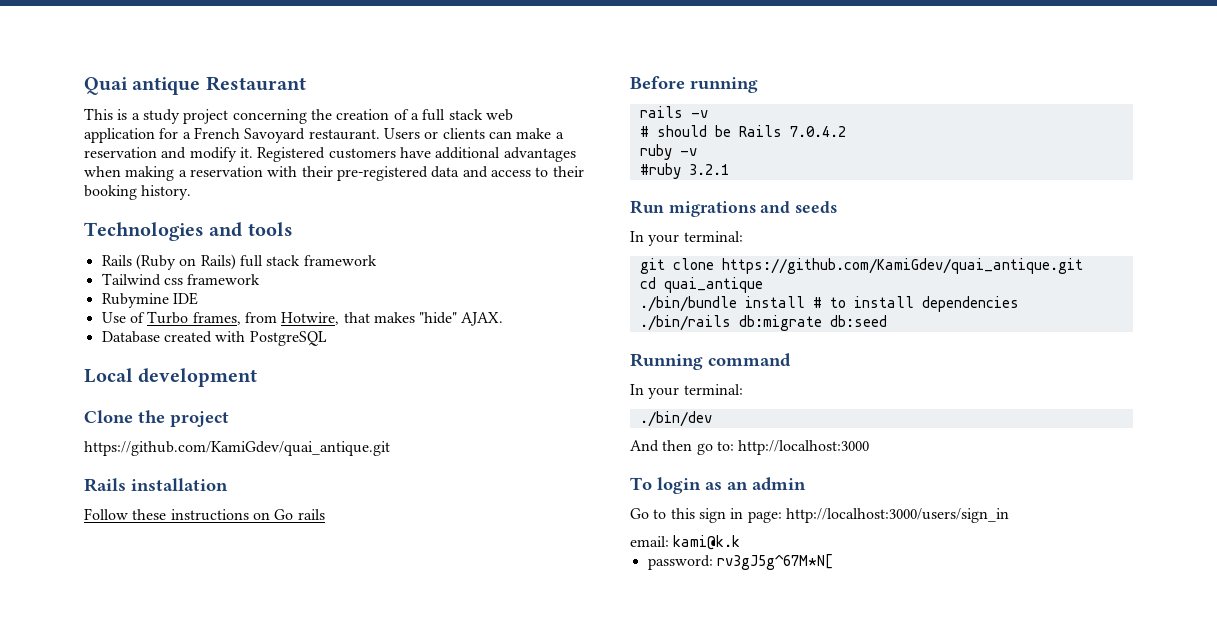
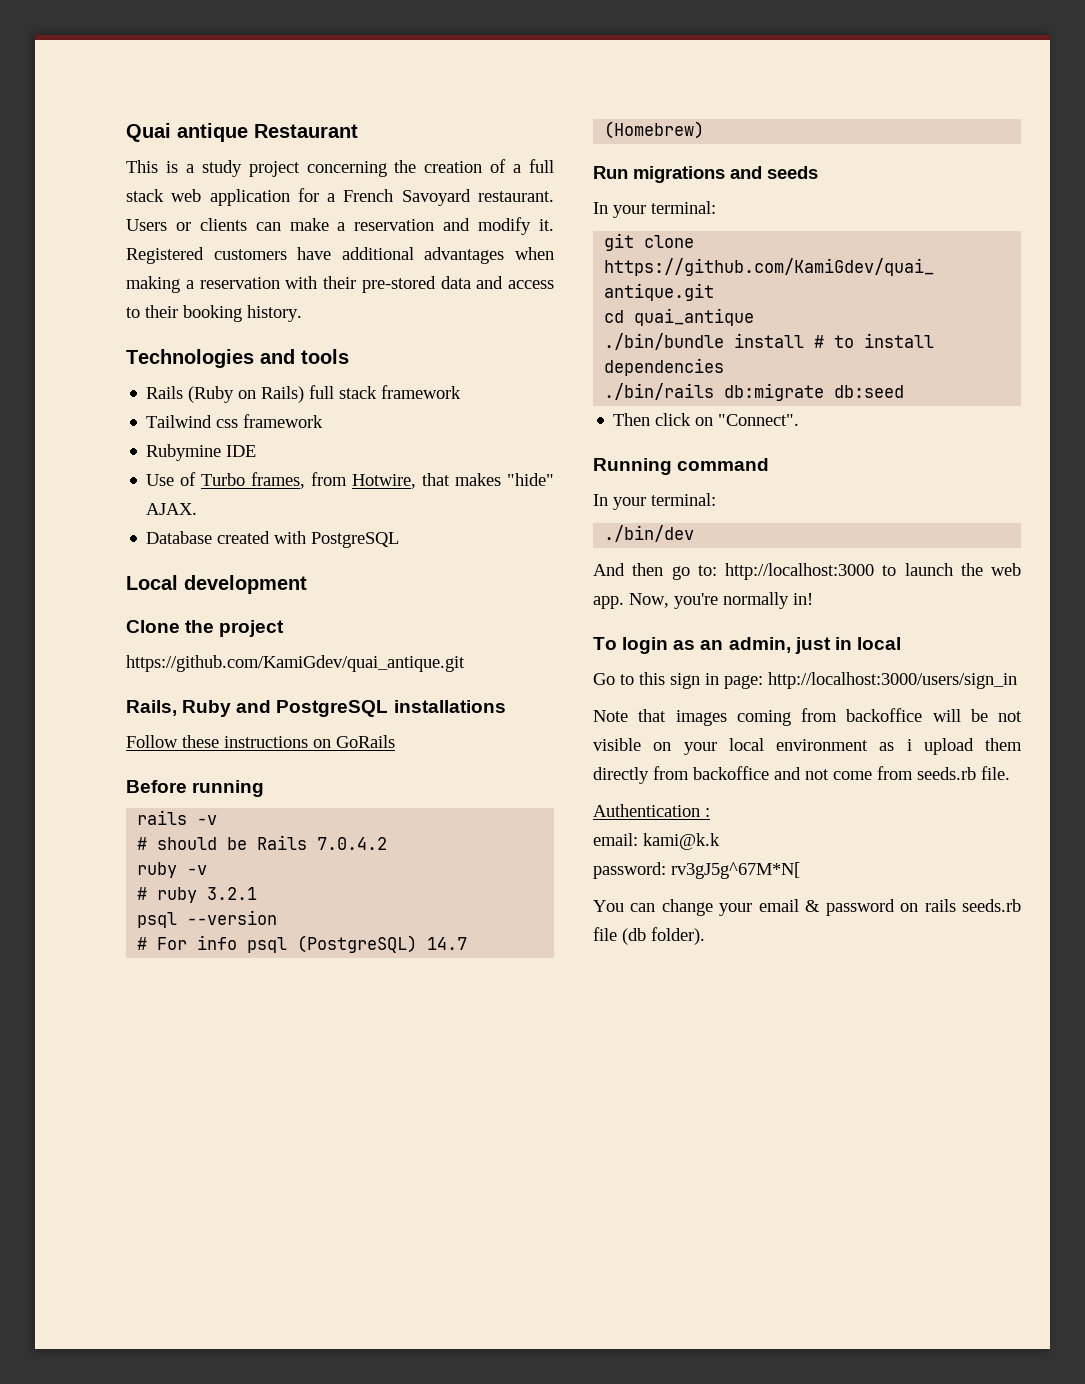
[336,166,428,181] pre-registered -> [361,276,436,293] pre-stored
[84,478,228,492] Rails installation -> [126,700,506,717] Rails, Ruby and PostgreSQL installations
[274,509,325,520] Go rails -> [336,735,395,748] GoRails
[639,163,681,179] #ruby -> [137,887,198,903] # ruby
(729, 169) none -> [137,910,278,928] [137,935,468,953] [604,121,705,139] // psql --version // # For info psql (PostgreSQL) 14.7 (Homebrew)
(887, 321) none -> [613,413,800,426] // Then click on "Connect".
(870, 447) none -> [882,563,1021,576] [593,592,813,609] to launch the web app. Now, you're normally in!
[752,477,806,491] admin -> [728,637,901,654] admin, just in local
[630,535,741,550] [647,554,833,570] email: kami@k.k // password: rv3gJ5g^67M*N[ -> [593,708,1022,726] [593,738,1022,755] [593,766,1010,784] [593,804,710,817] [593,833,720,850] [593,862,800,879] [593,899,1021,916] [593,927,705,945] Note that images coming from backoffice will be not visible on your local environment as i upload them directly from backoffice and not come from seeds.rb file. // Authentication : // email: kami@k.k // password: rv3gJ5g^67M*N[ // You can change your email & password on rails seeds.rb file (db folder).

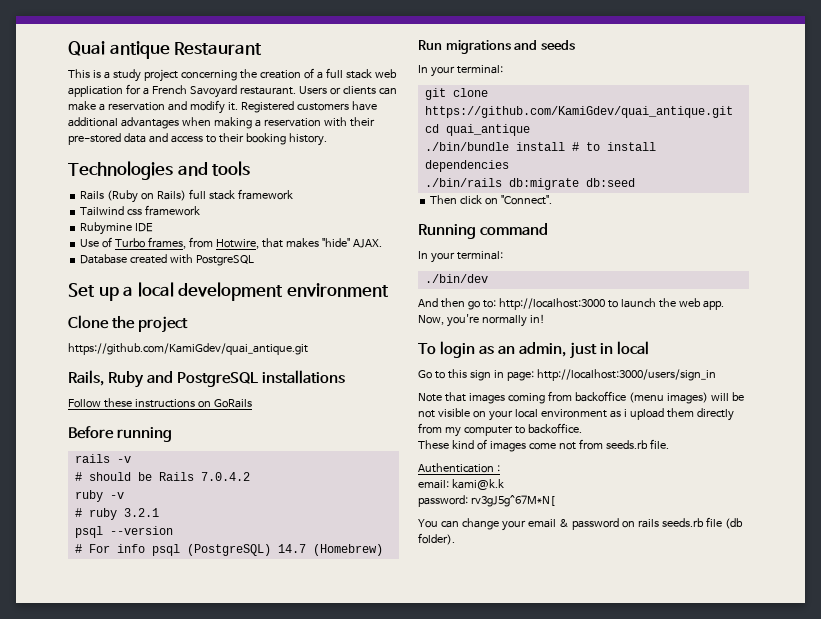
[126,575,178,590] Local -> [68,282,174,301] Set up a local
(307, 584) none -> [286,283,389,297] environment
(923, 715) none -> [628,392,708,404] (menu images)
[693,766,872,780] backoffice and not come -> [444,423,582,437] [418,439,576,452] my computer to backoffice. // These kind of images come not

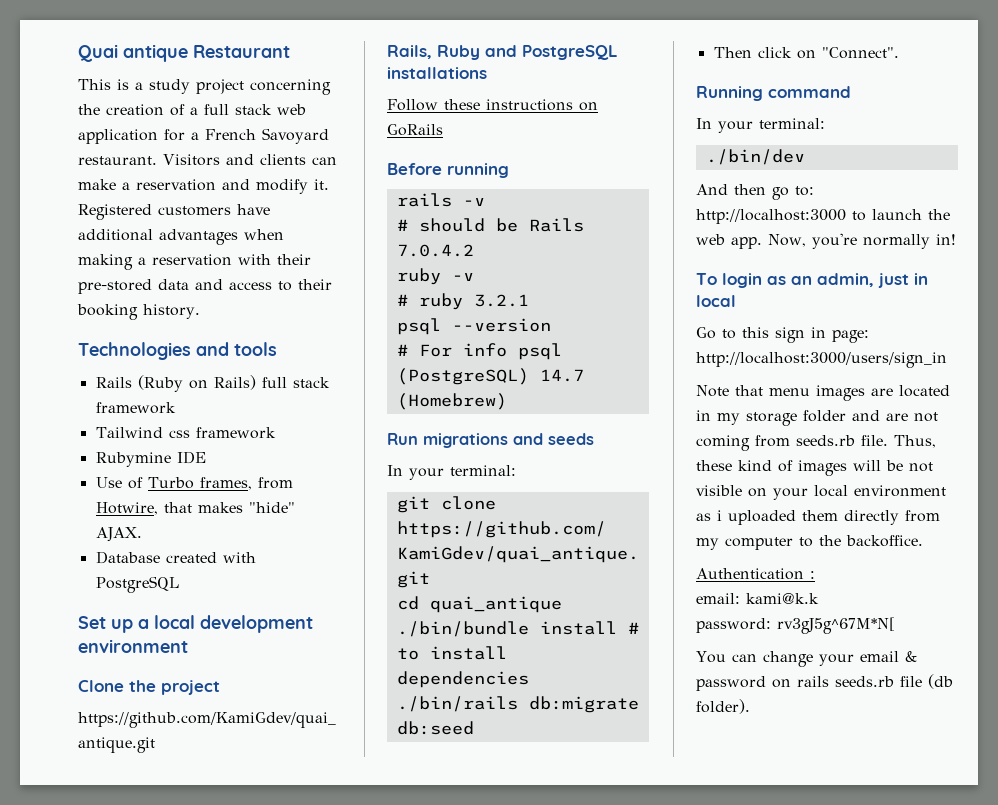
[298,86,341,95] Users or -> [163,154,254,166] Visitors and
[468,391,708,404] images coming from backoffice (menu images) -> [769,385,950,401] [696,410,938,426] [696,435,936,451] [696,460,847,476] menu images are located in my storage folder and are not coming from seeds.rb file. Thus, these kind of images
[629,408,664,420] upload -> [728,510,796,525] uploaded
(525, 430) none -> [819,535,841,546] the
[418,439,669,452] // These kind of images come not from seeds.rb file. -> (923, 541) none

